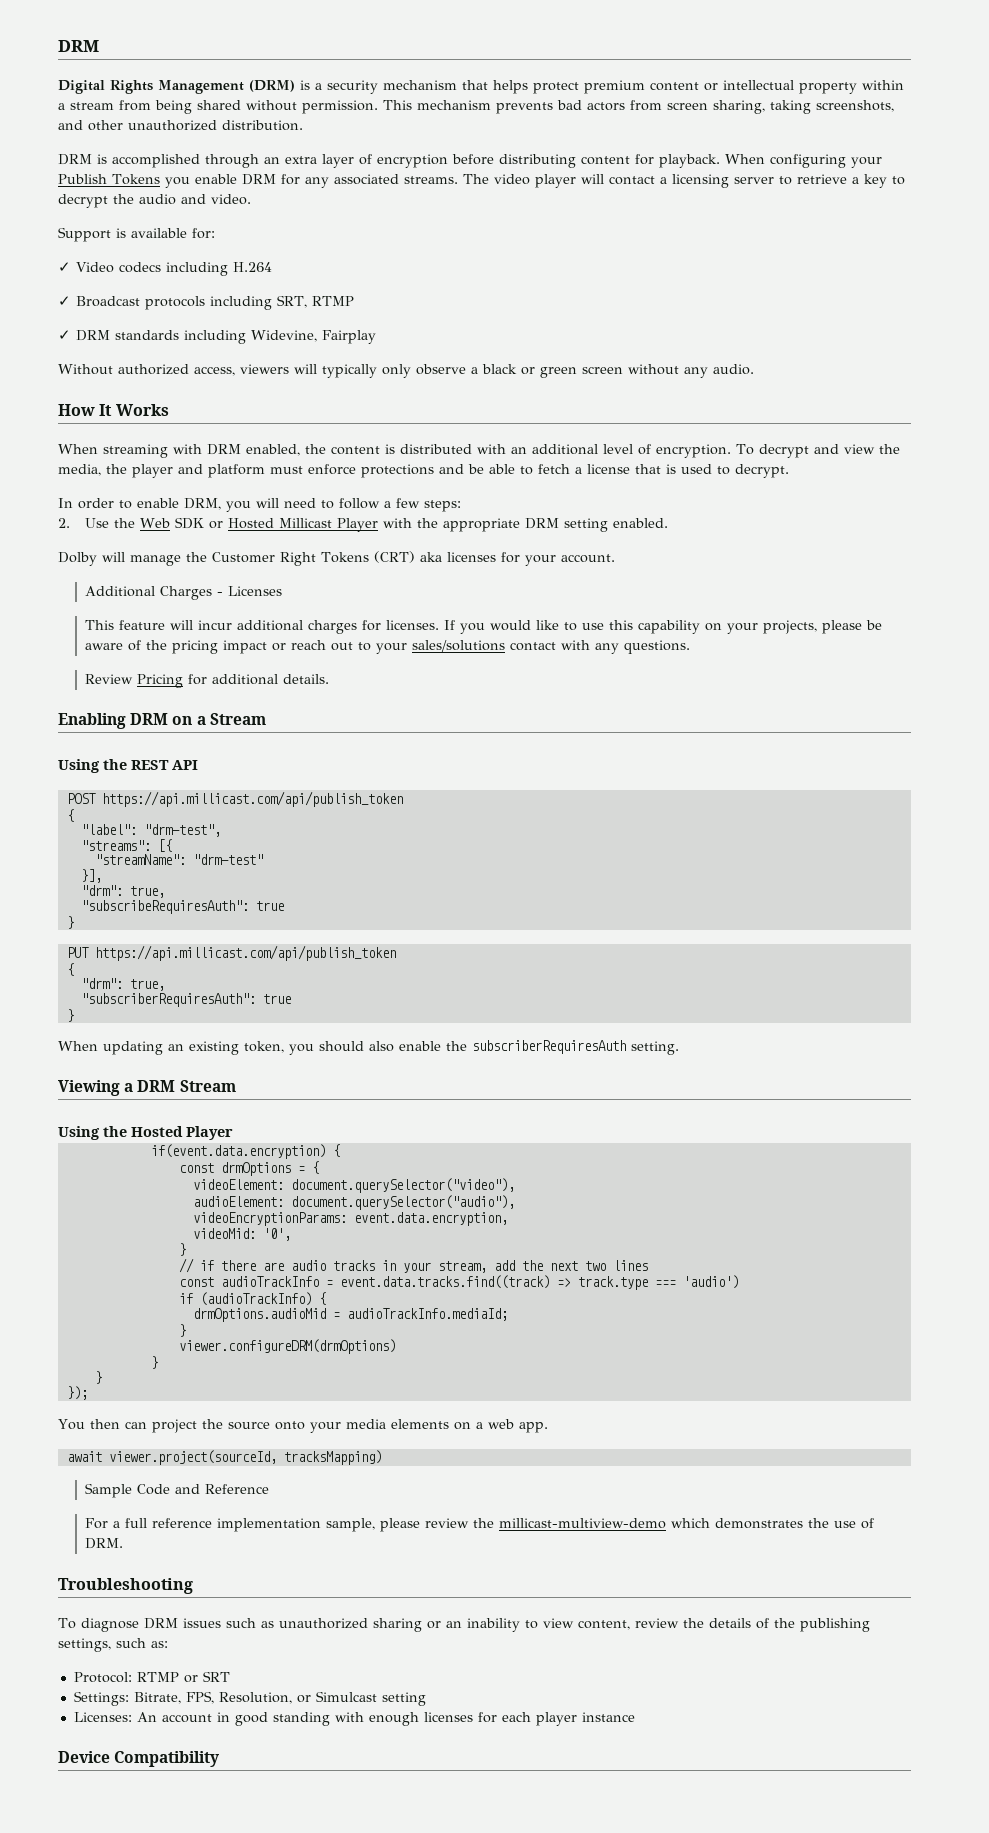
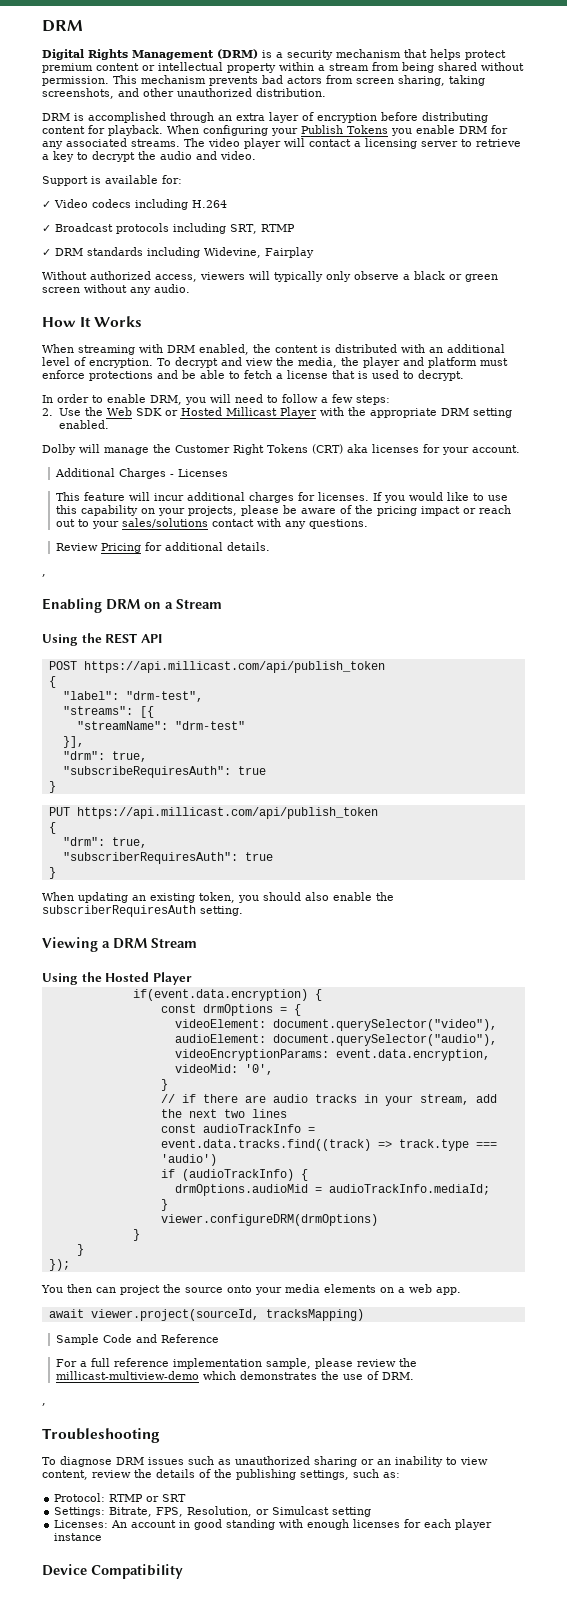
(330, 679) none -> [42,574,46,577] // ,
(124, 1543) none -> [42,1403,46,1406] // ,

